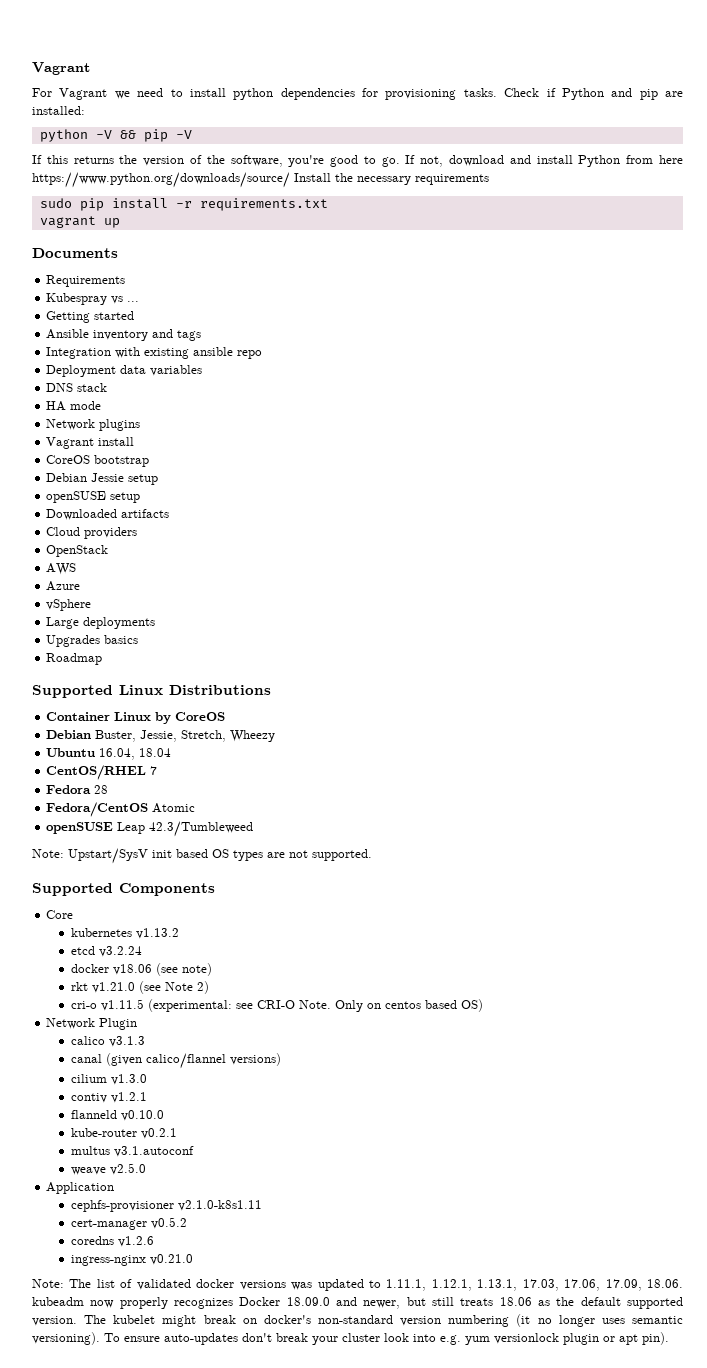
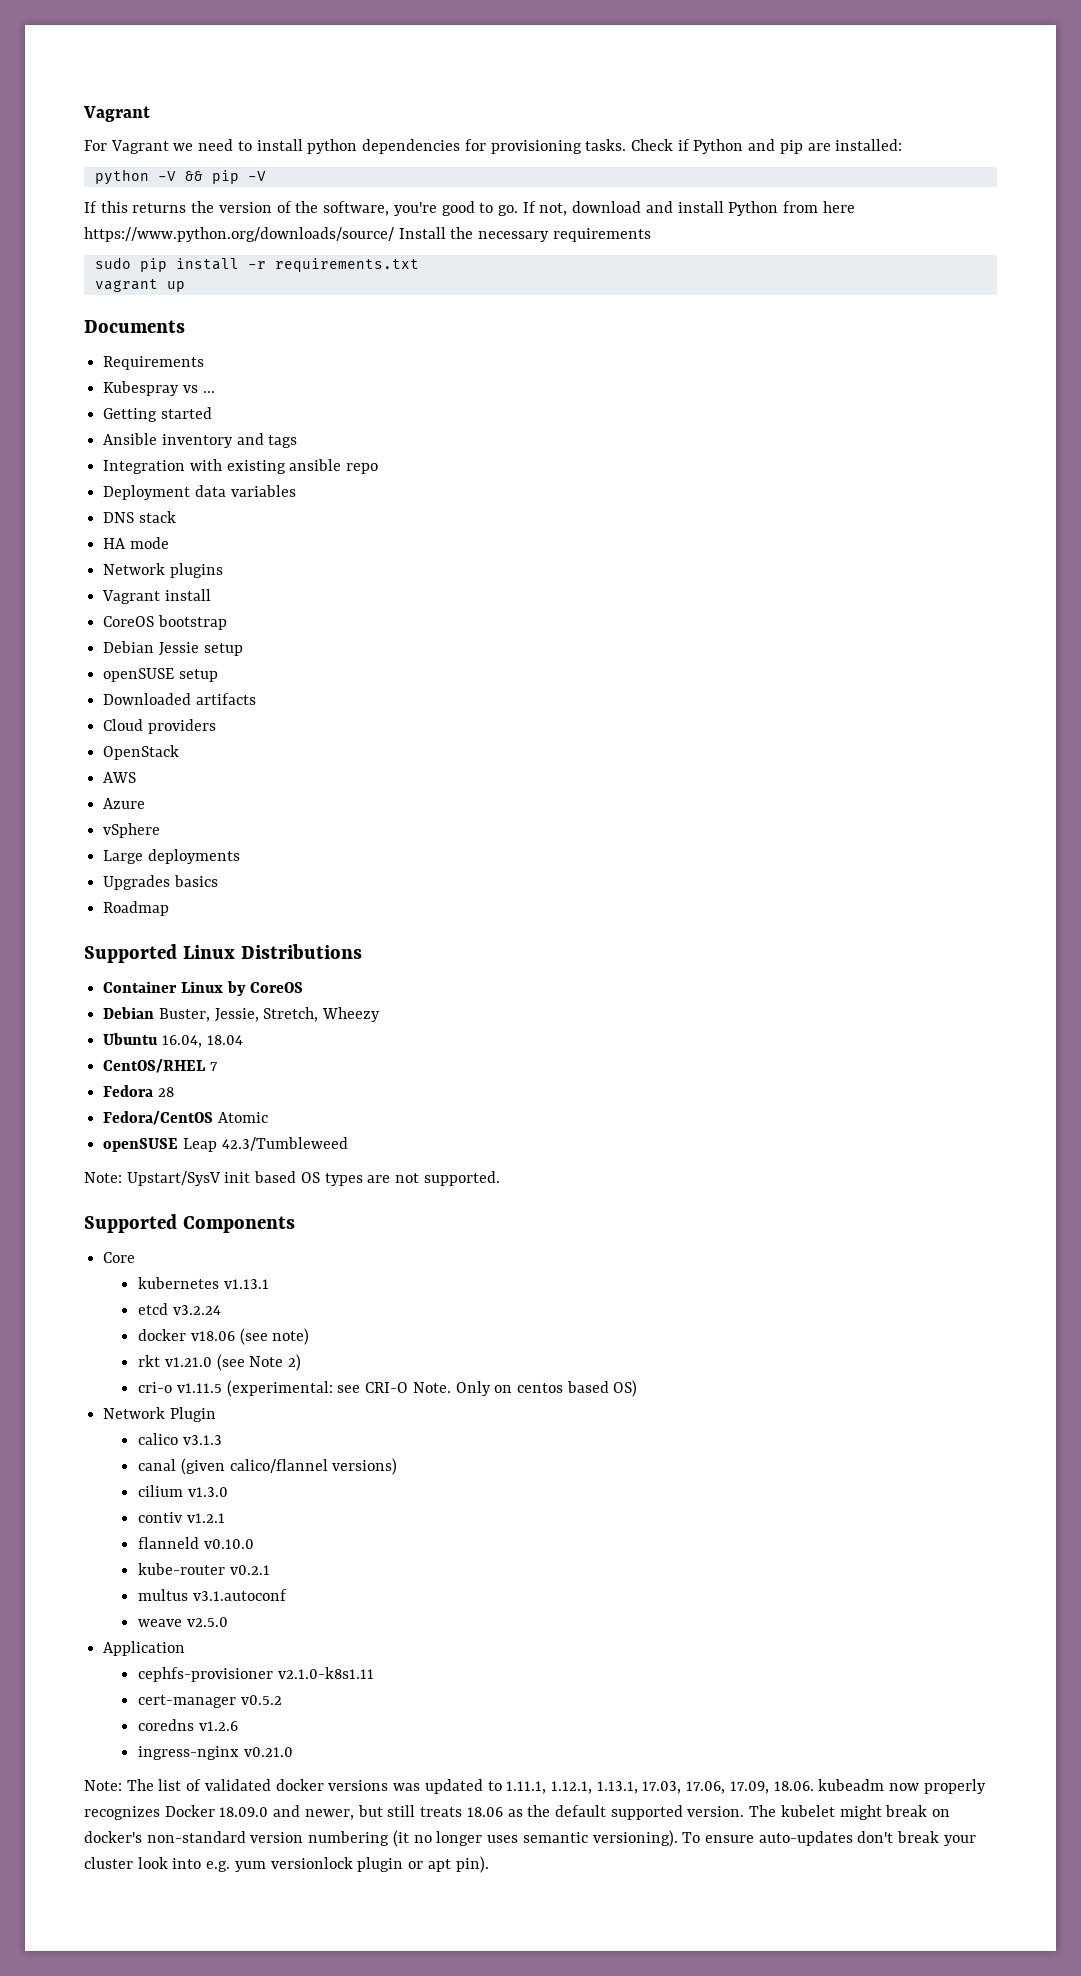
[135,928,179,939] v1.13.2 -> [223,1279,269,1289] v1.13.1

